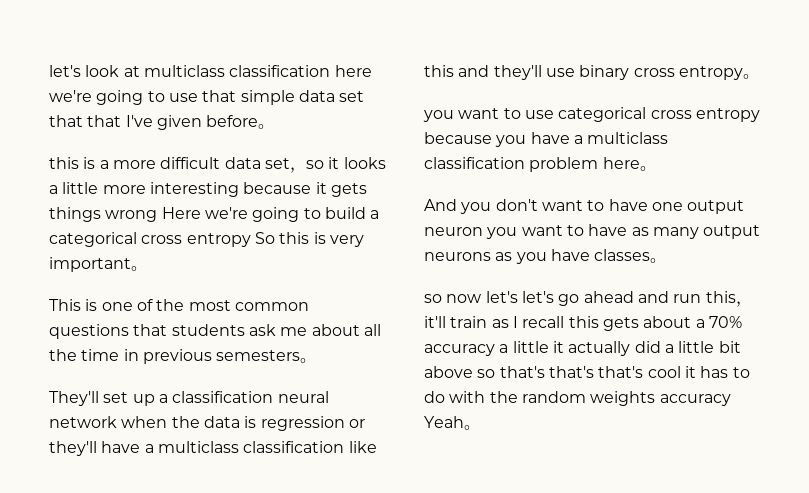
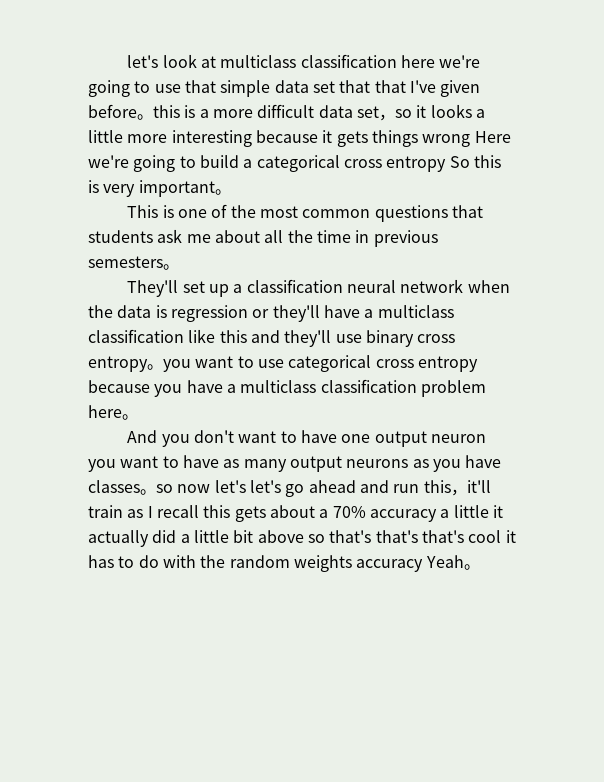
(275, 126) // -> (153, 117) none
(759, 76) // -> (163, 367) none
(667, 260) // -> (156, 492) none

